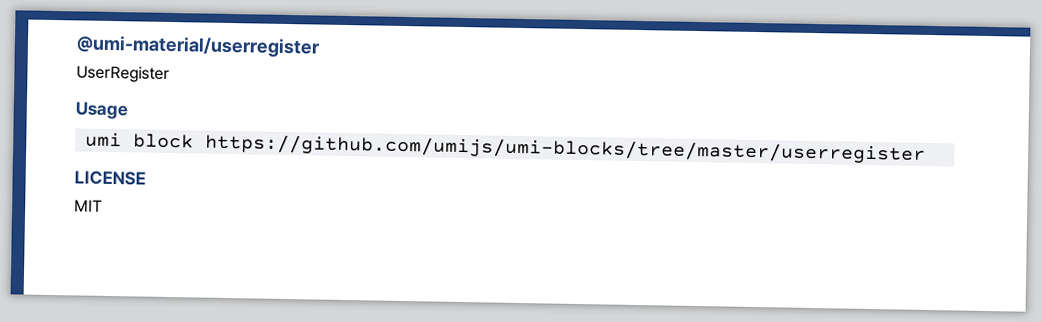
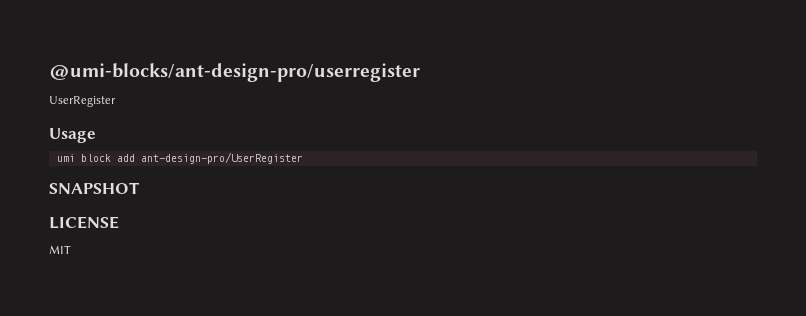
[76,35,320,58] @umi-material/userregister -> [49,63,420,82] @umi-blocks/ant-design-pro/userregister
[204,133,926,164] https://github.com/umijs/umi-blocks/tree/master/userregister -> [116,152,303,164] [49,182,139,194] add ant-design-pro/UserRegister // SNAPSHOT

